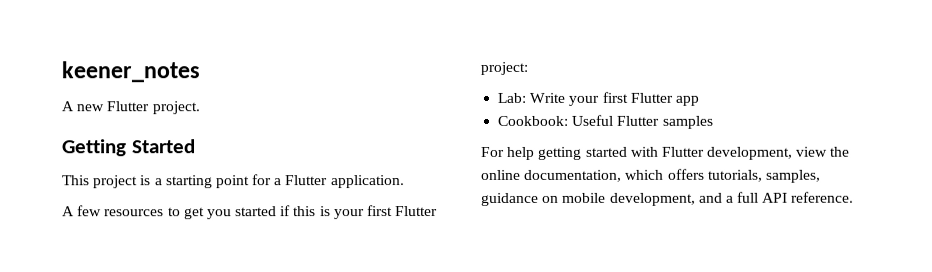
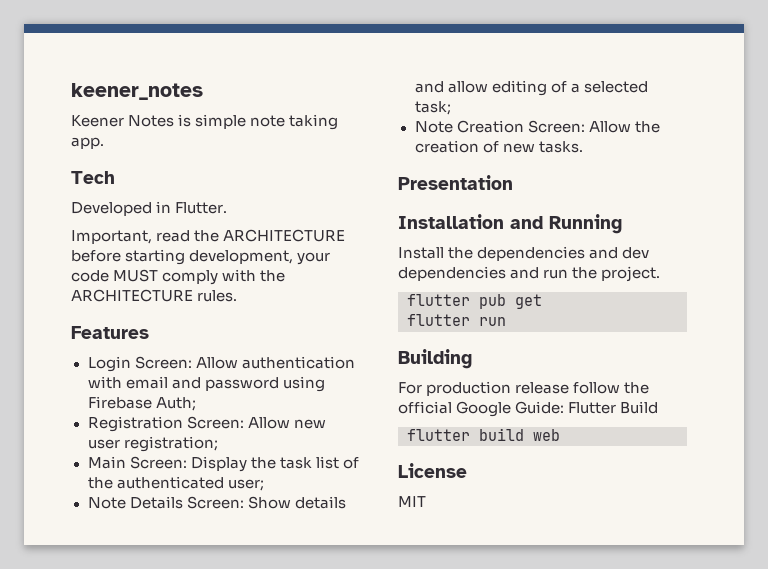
[61,101,200,115] [62,139,196,157] [62,174,405,189] [62,205,439,220] [480,61,528,75] [497,91,699,106] [497,114,713,129] [481,146,851,160] [481,168,821,183] [481,191,855,206] A new Flutter project. // Getting Started // This project is a starting point for a Flutter application. // A few resources to get you started if this is your first Flutter project: // Lab: Write your first Flutter app // Cookbook: Useful Flutter samples // For help getting started with Flutter development, view the online documentation, which offers tutorials, samples, guidance on mobile development, and a full API reference. -> [71,114,339,130] [71,137,104,149] [71,171,115,184] [71,201,228,216] [71,229,346,244] [71,249,331,265] [71,269,286,285] [71,289,238,302] [71,326,149,339] [87,356,355,372] [87,376,325,392] [87,396,196,411] [87,416,326,432] [87,436,218,452] [87,456,359,472] [87,476,264,491] [87,496,346,509] [414,80,648,96] [414,101,451,115] [414,120,660,133] [414,140,583,153] [398,175,513,190] [398,214,622,234] [398,246,650,261] [398,266,661,282] [407,294,542,309] [407,314,506,326] [398,349,472,369] [398,381,650,396] [398,401,659,417] [407,428,560,441] [398,463,467,478] [398,496,426,507] Keener Notes is simple note taking app. // Tech // Developed in Flutter. // Important, read the ARCHITECTURE before starting development, your code MUST comply with the ARCHITECTURE rules. // Features // Login Screen: Allow authentication with email and password using Firebase Auth; // Registration Screen: Allow new user registration; // Main Screen: Display the task list of the authenticated user; // Note Details Screen: Show details and allow editing of a selected task; // Note Creation Screen: Allow the creation of new tasks. // Presentation // Installation and Running // Install the dependencies and dev dependencies and run the project. // flutter pub get // flutter run // Building // For production release follow the official Google Guide: Flutter Build // flutter build web // License // MIT

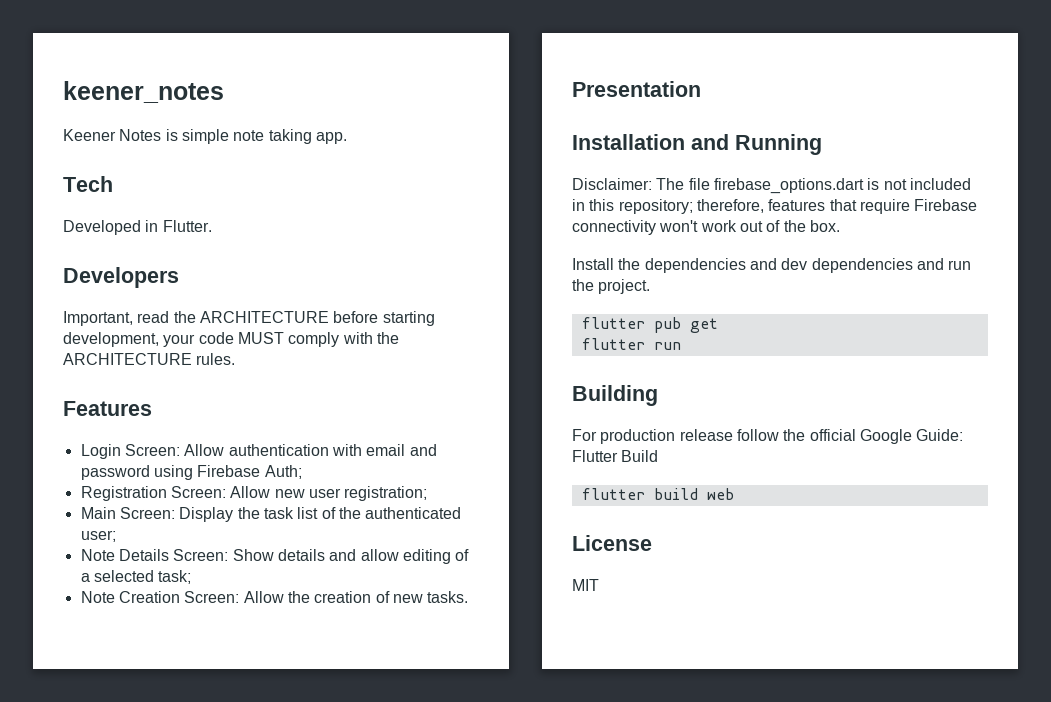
(228, 208) none -> [63,267,179,288] // Developers
(622, 224) none -> [572,178,971,194] [572,199,978,214] [572,220,840,235] // Disclaimer: The file firebase_options.dart is not included in this repository; therefore, features that require Firebase connectivity won't work out of the box.

